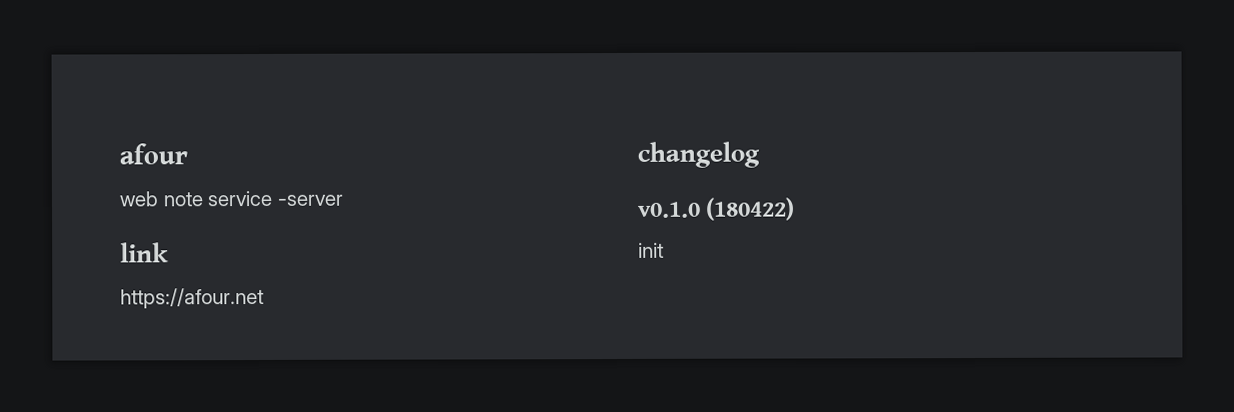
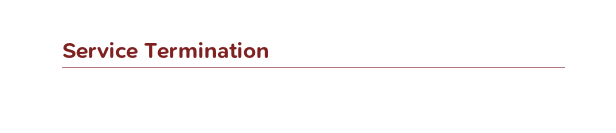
[119,143,188,165] [119,190,343,207] [120,242,169,263] [120,287,264,309] [637,141,760,168] [637,197,796,221] [638,242,664,258] afour // web note service -server // link // https://afour.net // changelog // v0.1.0 (180422) // init -> [62,42,270,59] Service Termination

